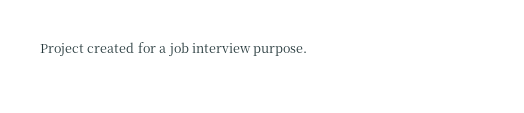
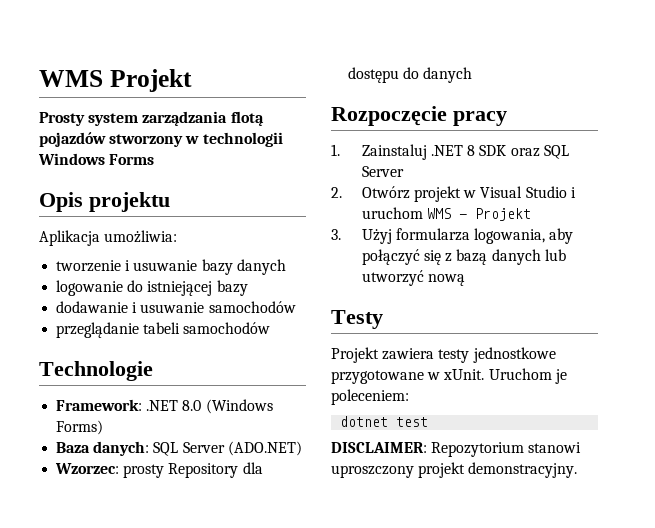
[40,42,308,57] Project created for a job interview purpose. -> [39,69,192,92] [39,111,264,126] [39,132,283,147] [38,153,155,165] [39,192,170,212] [39,230,178,246] [56,259,286,275] [56,280,248,296] [56,301,296,313] [56,322,271,338] [39,361,153,381] [56,399,273,414] [56,420,104,435] [56,441,302,456] [55,462,263,478] [348,67,473,83] [331,106,507,126] [331,144,569,160] [361,166,404,177] [331,186,576,202] [361,207,532,221] [331,228,574,244] [361,249,566,265] [361,270,466,286] [331,310,383,329] [331,347,556,363] [331,368,567,384] [331,389,409,405] [340,416,429,427] [331,442,582,457] [331,462,578,478] WMS Projekt // Prosty system zarządzania flotą pojazdów stworzony w technologii Windows Forms // Opis projektu // Aplikacja umożliwia: // tworzenie i usuwanie bazy danych // logowanie do istniejącej bazy // dodawanie i usuwanie samochodów // przeglądanie tabeli samochodów // Technologie // Framework: .NET 8.0 (Windows Forms) // Baza danych: SQL Server (ADO.NET) // Wzorzec: prosty Repository dla dostępu do danych // Rozpoczęcie pracy // 1. Zainstaluj .NET 8 SDK oraz SQL Server // 2. Otwórz projekt w Visual Studio i uruchom WMS - Projekt // 3. Użyj formularza logowania, aby połączyć się z bazą danych lub utworzyć nową // Testy // Projekt zawiera testy jednostkowe przygotowane w xUnit. Uruchom je poleceniem: // dotnet test // DISCLAIMER: Repozytorium stanowi uproszczony projekt demonstracyjny.

